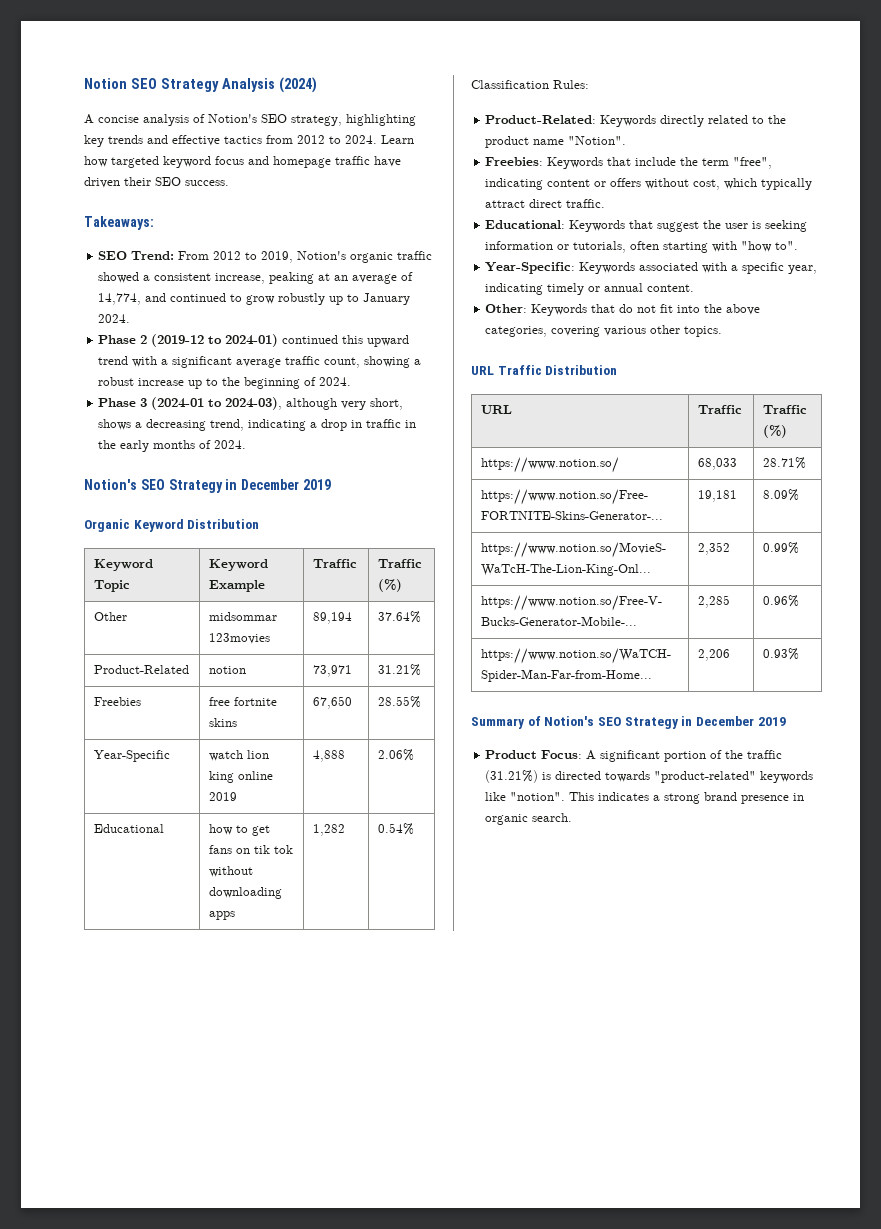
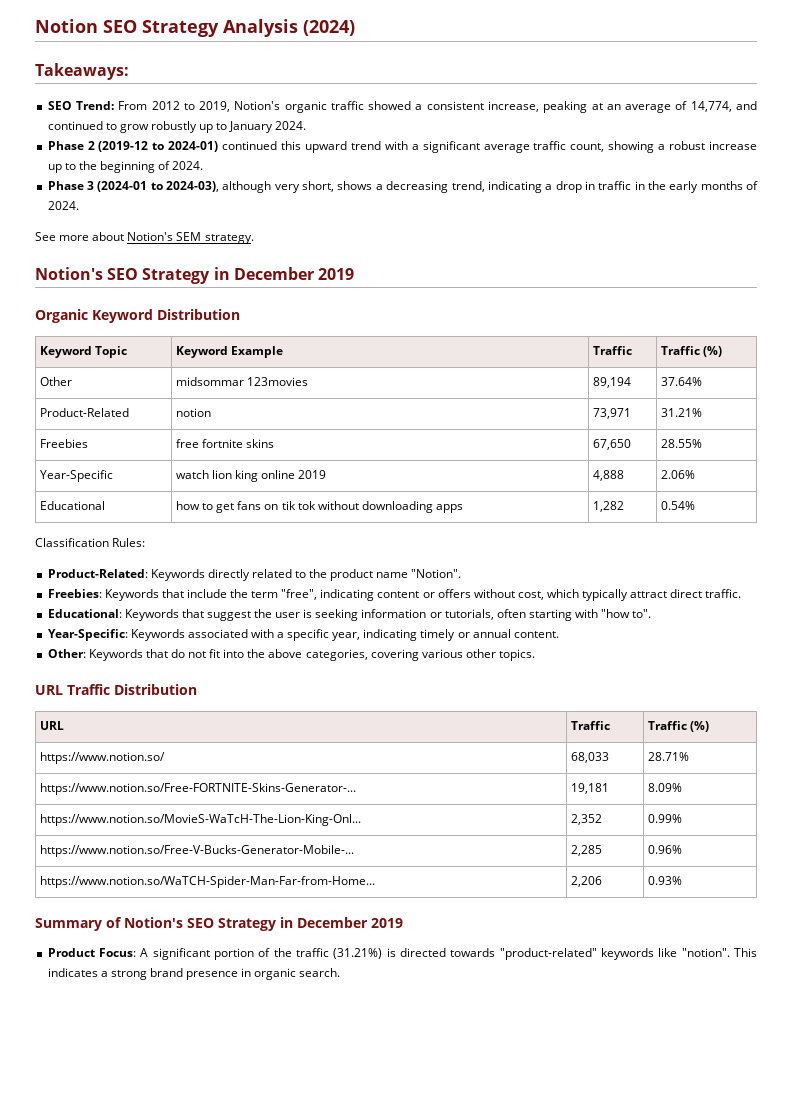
[84,114,416,126] [84,135,414,147] [84,156,401,168] [84,177,229,188] // A concise analysis of Notion's SEO strategy, highlighting key trends and effective tactics from 2012 to 2024. Learn how targeted keyword focus and homepage traffic have driven their SEO success. -> (355, 28) none
(247, 444) none -> [35,232,254,244] // See more about Notion's SEM strategy.

